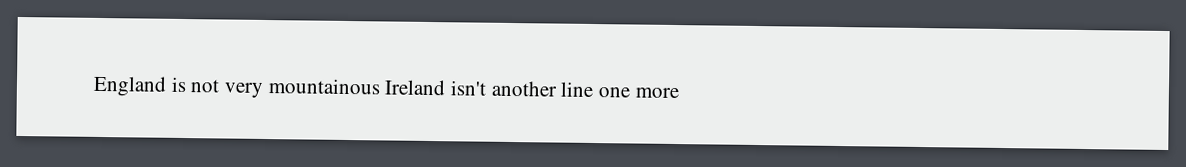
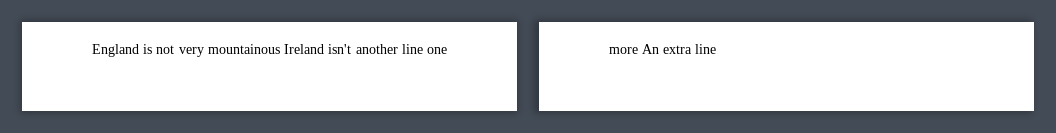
(679, 93) none -> [642,44,716,54] An extra line

